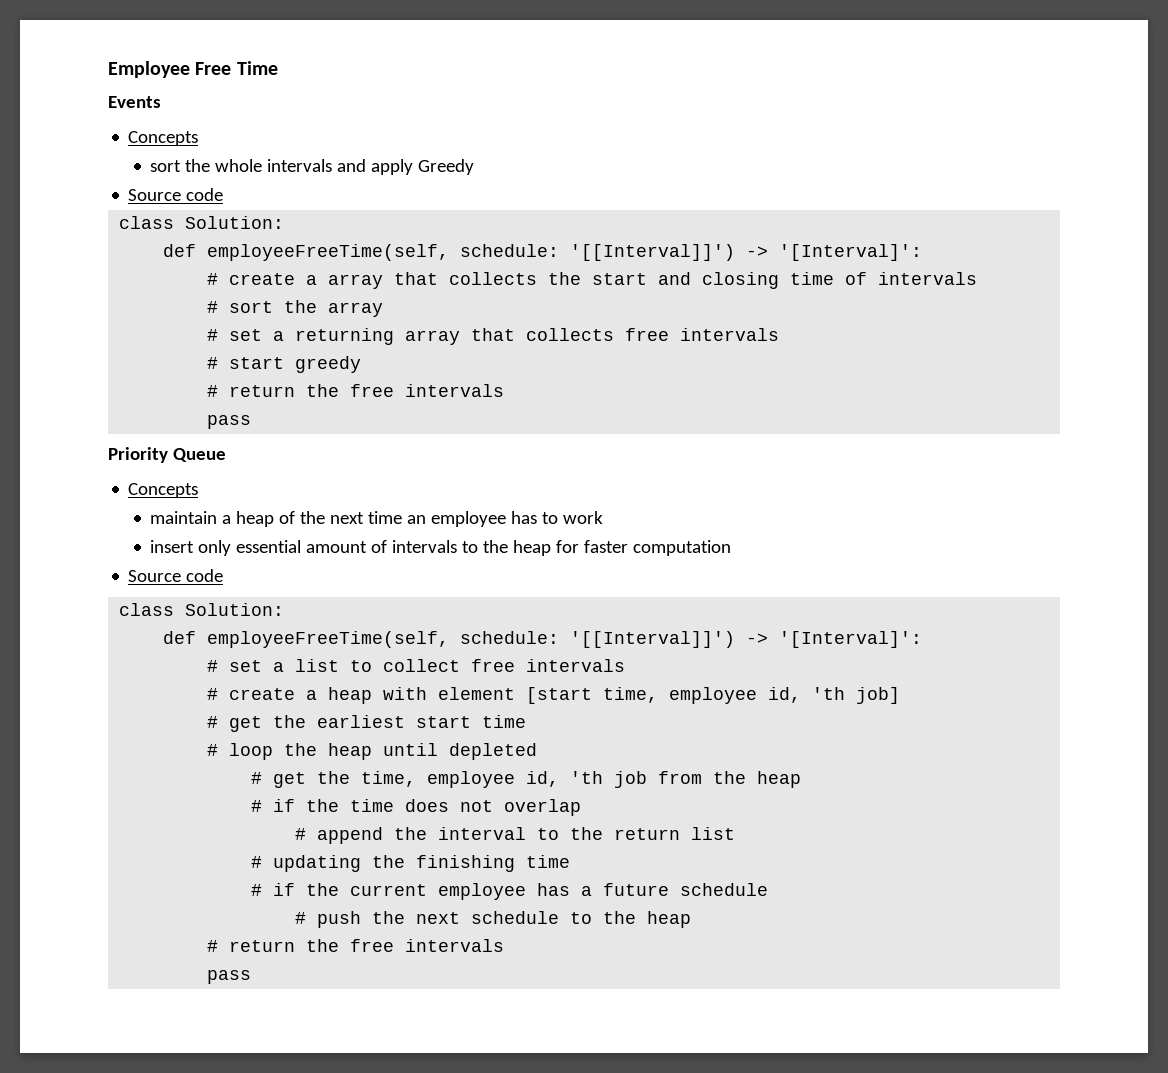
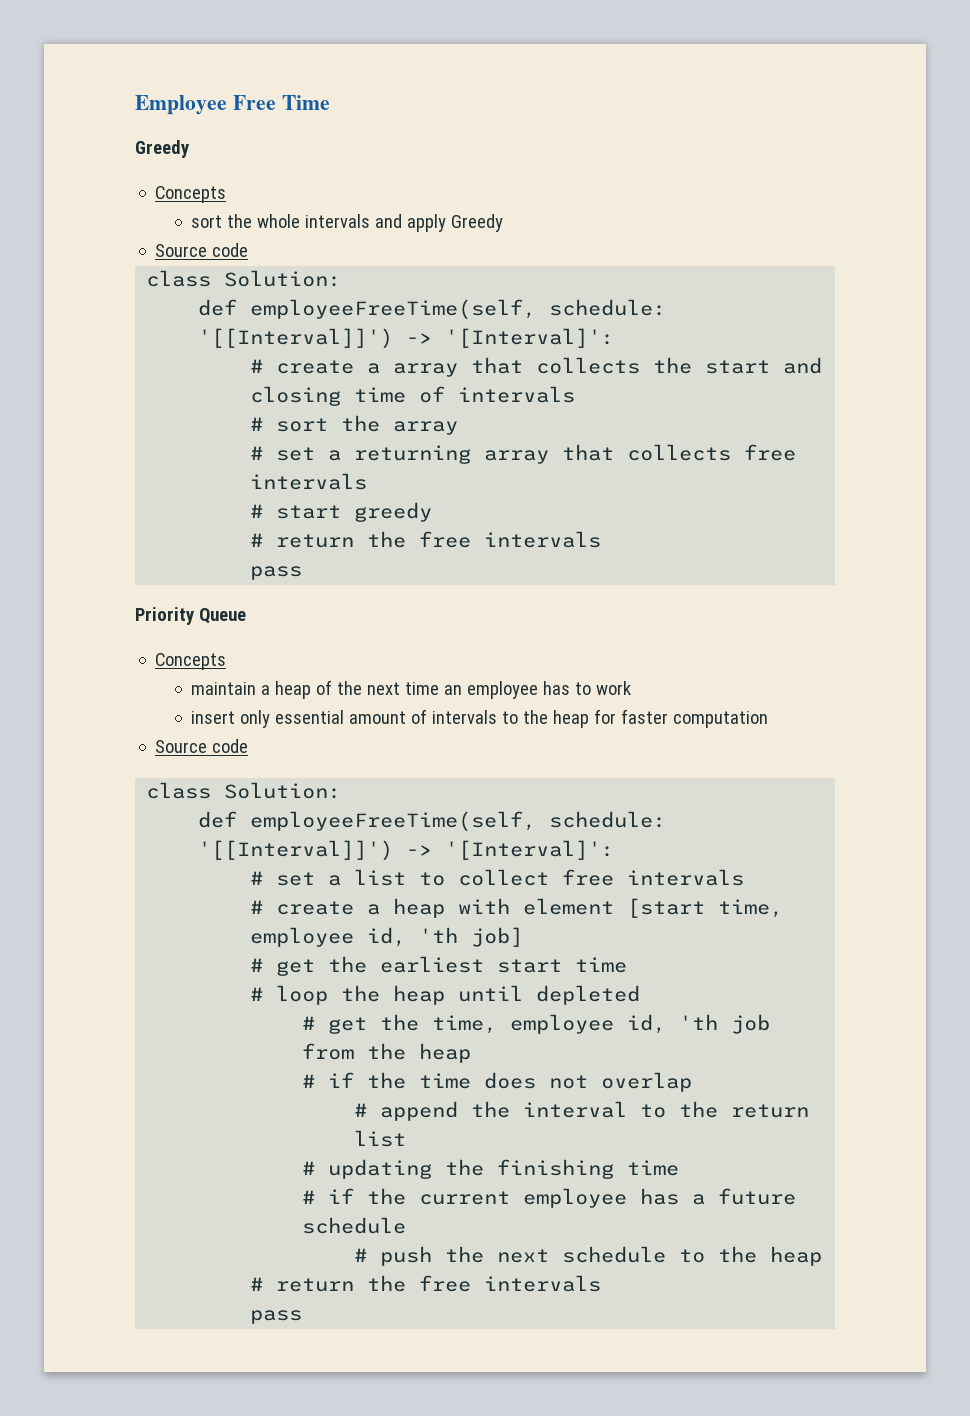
[108,96,161,108] Events -> [135,140,189,158] Greedy

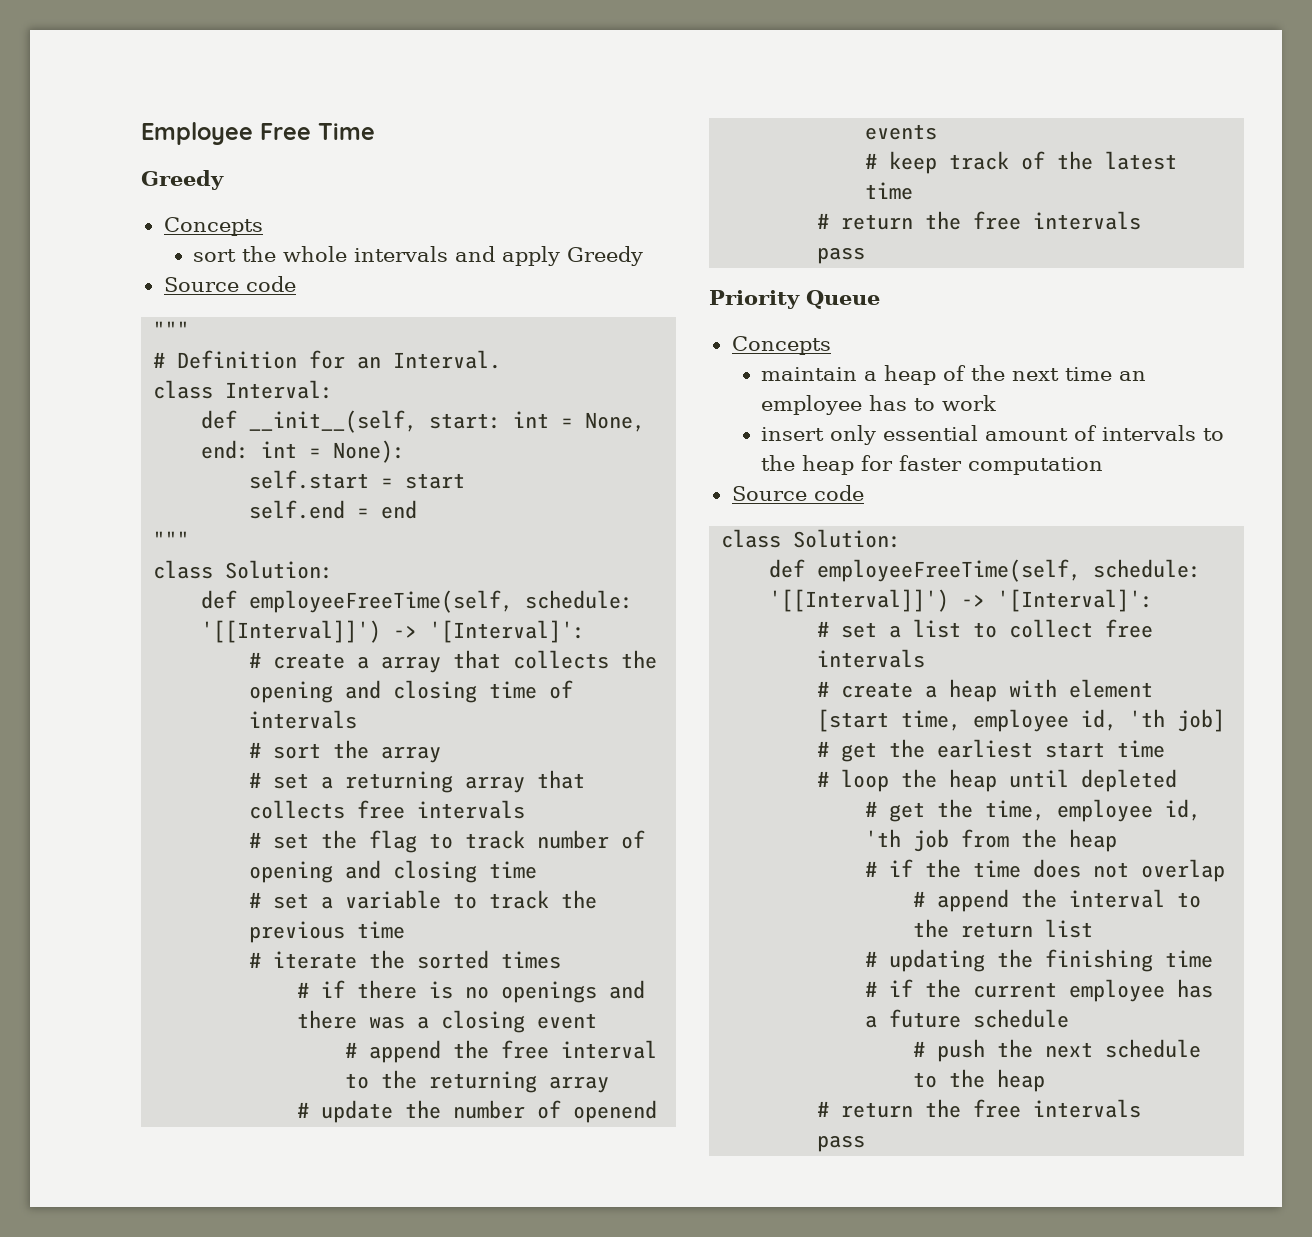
(249, 250) none -> [153,321,190,338] [153,350,502,369] [153,380,334,399] [201,410,646,433] [201,440,406,463] [249,470,466,489] [249,500,418,519] [153,531,190,548] // """ // # Definition for an Interval. // class Interval: // def __init__(self, start: int = None, end: int = None): // self.start = start // self.end = end // """
[705,360,771,374] start -> [249,681,334,703] opening
[276,502,433,522] start greedy -> [273,830,646,853] [249,860,538,883] [249,890,598,909] [249,921,406,943] [249,950,562,969] [297,980,646,1003] [297,1010,598,1033] [345,1040,658,1063] [345,1070,610,1093] [297,1100,658,1123] [865,124,938,140] [865,151,1178,174] [865,182,914,200] set the flag to track number of opening and closing time // # set a variable to track the previous time // # iterate the sorted times // # if there is no openings and there was a closing event // # append the free interval to the returning array // # update the number of openend events // # keep track of the latest time

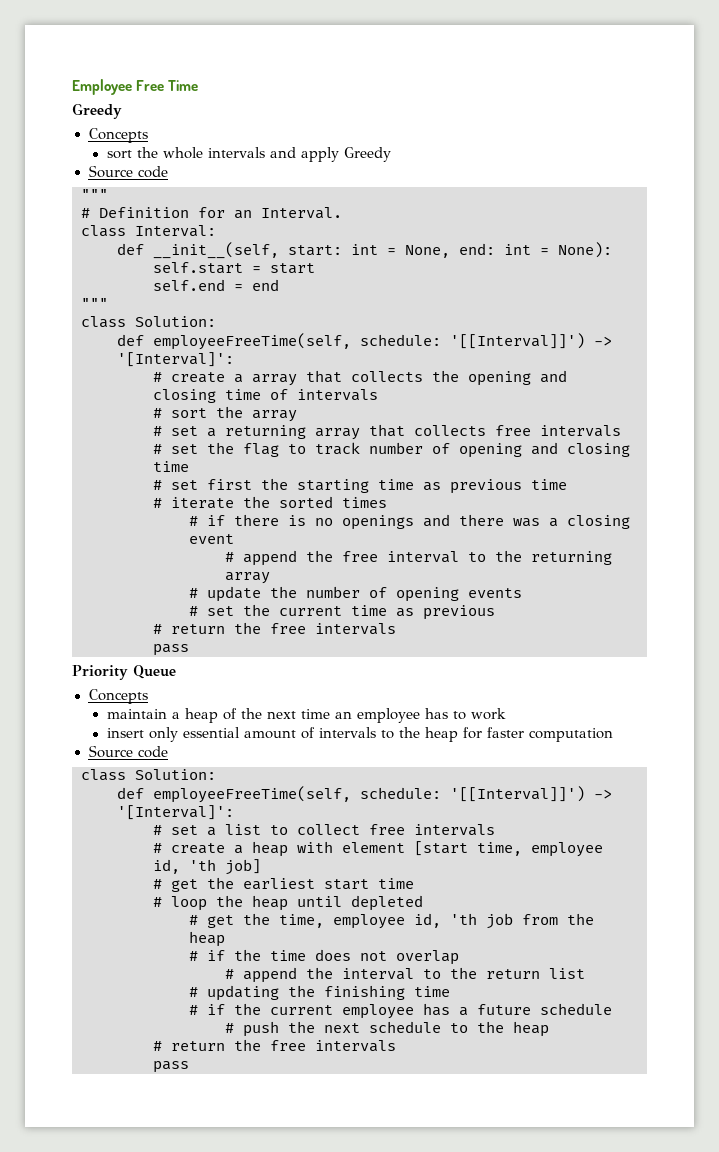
[321,890,598,909] a variable to track the -> [207,478,441,493] first the starting time as
[573,1100,658,1123] openend -> [396,587,459,602] opening
[889,151,1178,174] [865,182,914,200] keep track of the latest time -> [207,604,495,620] set the current time as previous

